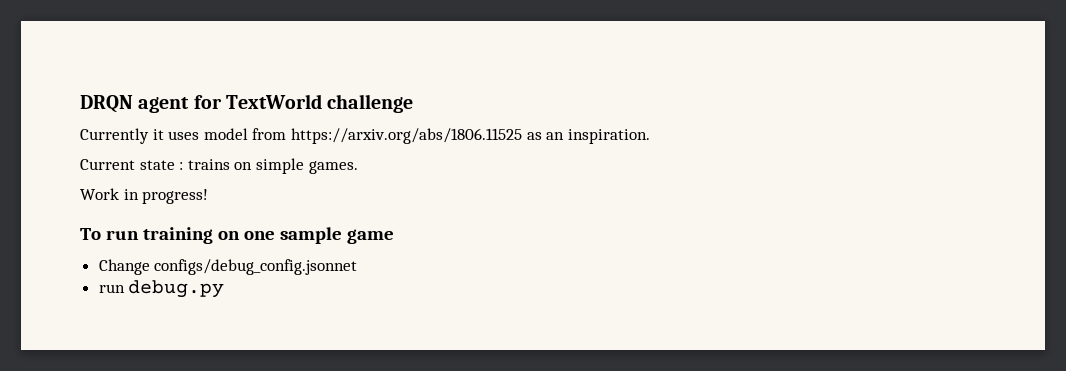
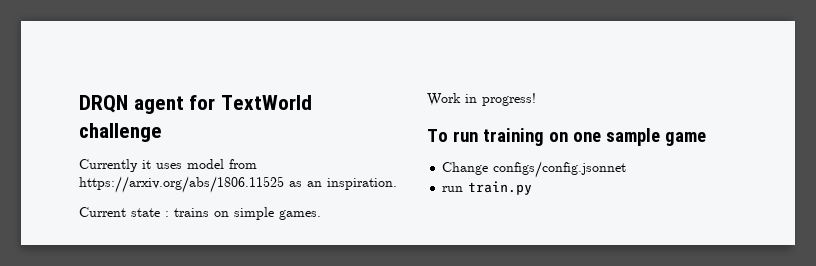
[154,259,358,275] [98,280,225,298] configs/debug_config.jsonnet // run debug.py -> [493,161,627,178] [442,181,533,195] configs/config.jsonnet // run train.py

